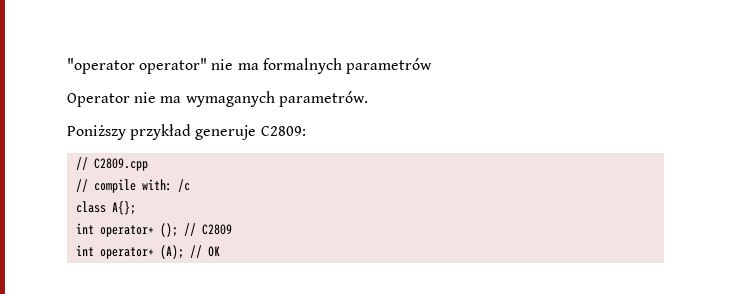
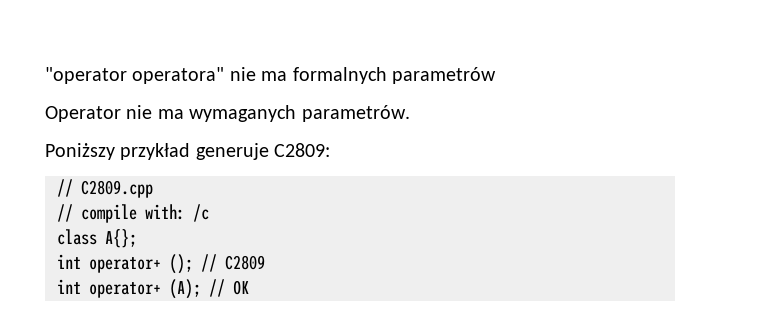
[139,58,208,74] operator" -> [132,67,225,84] operatora"

